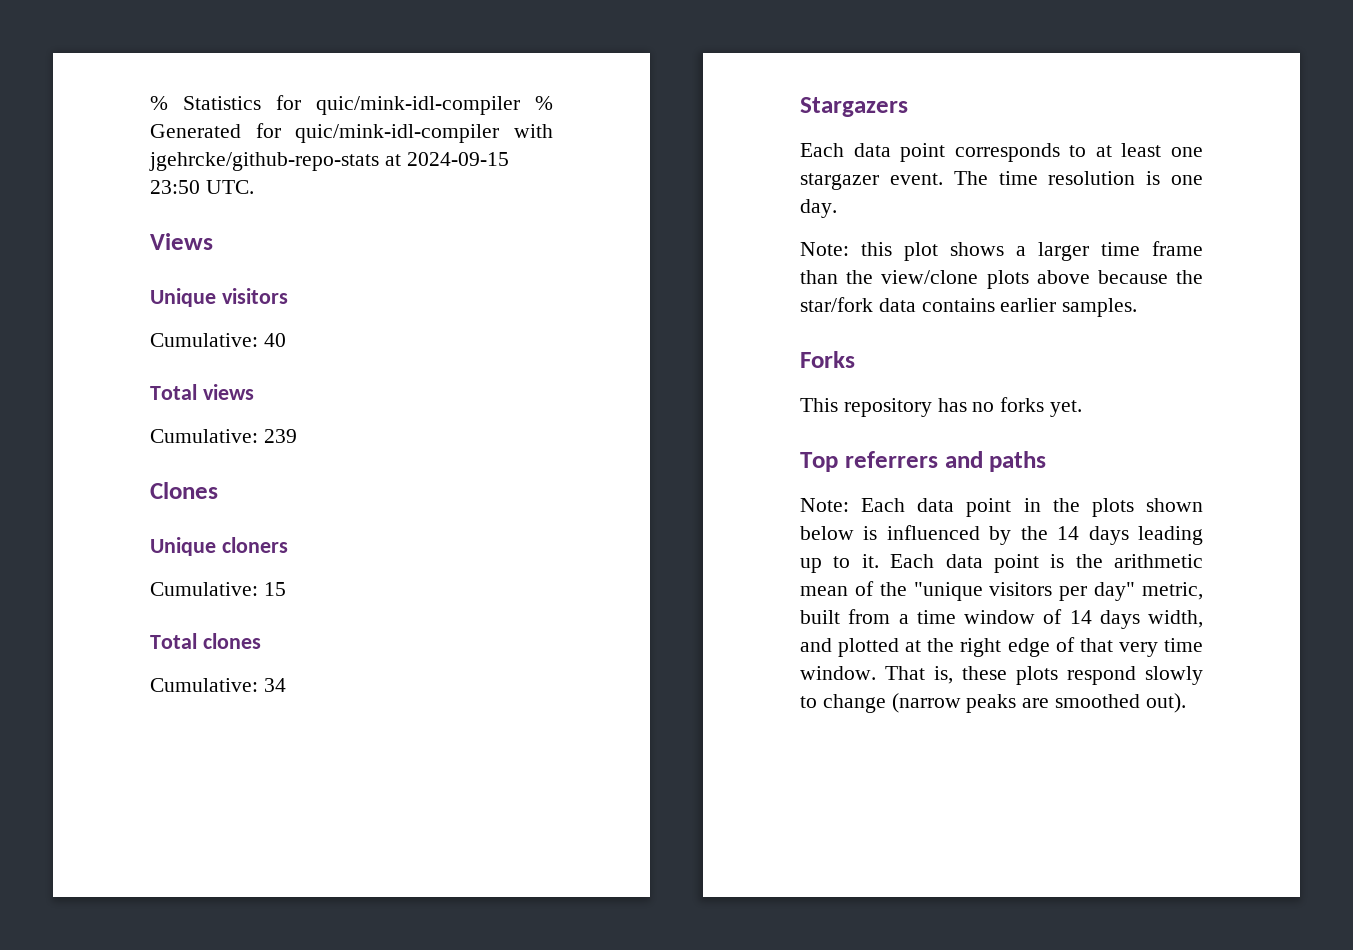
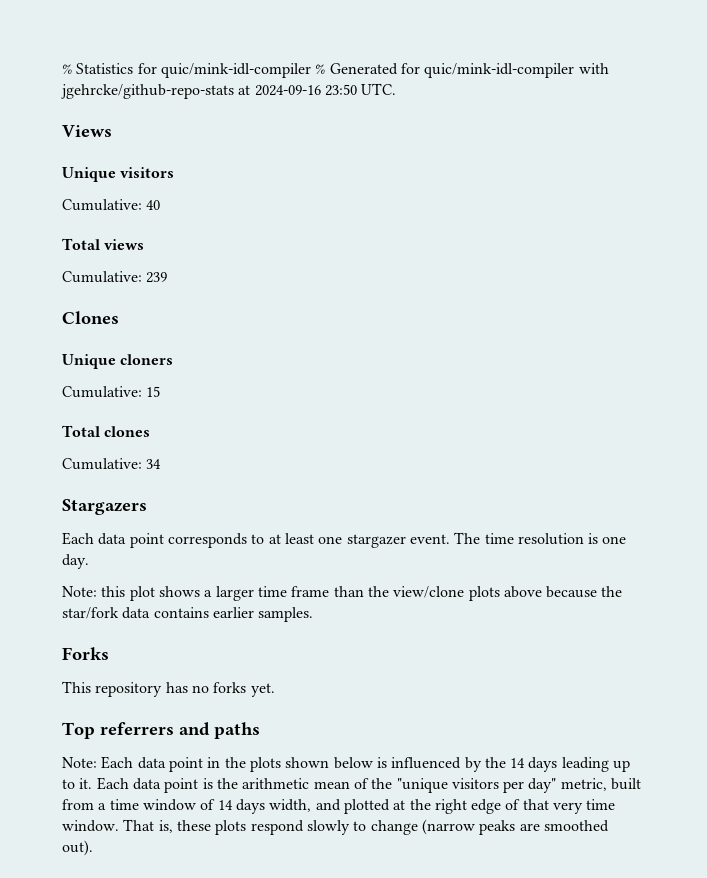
[406,152,509,166] 2024-09-15 -> [254,85,321,96] 2024-09-16

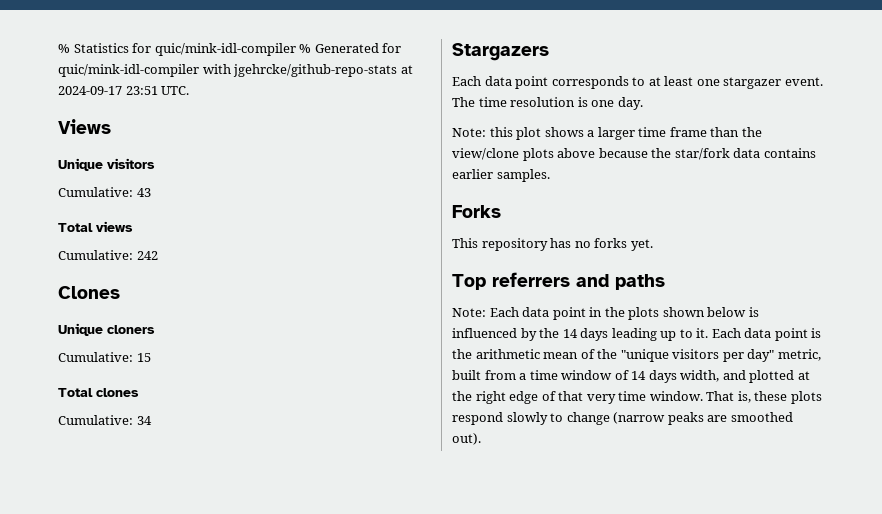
[254,84,357,96] 2024-09-16 23:50 -> [58,86,158,95] 2024-09-17 23:51
[146,200,161,210] 40 -> [136,188,151,197] 43
[146,272,168,283] 239 -> [136,251,158,260] 242

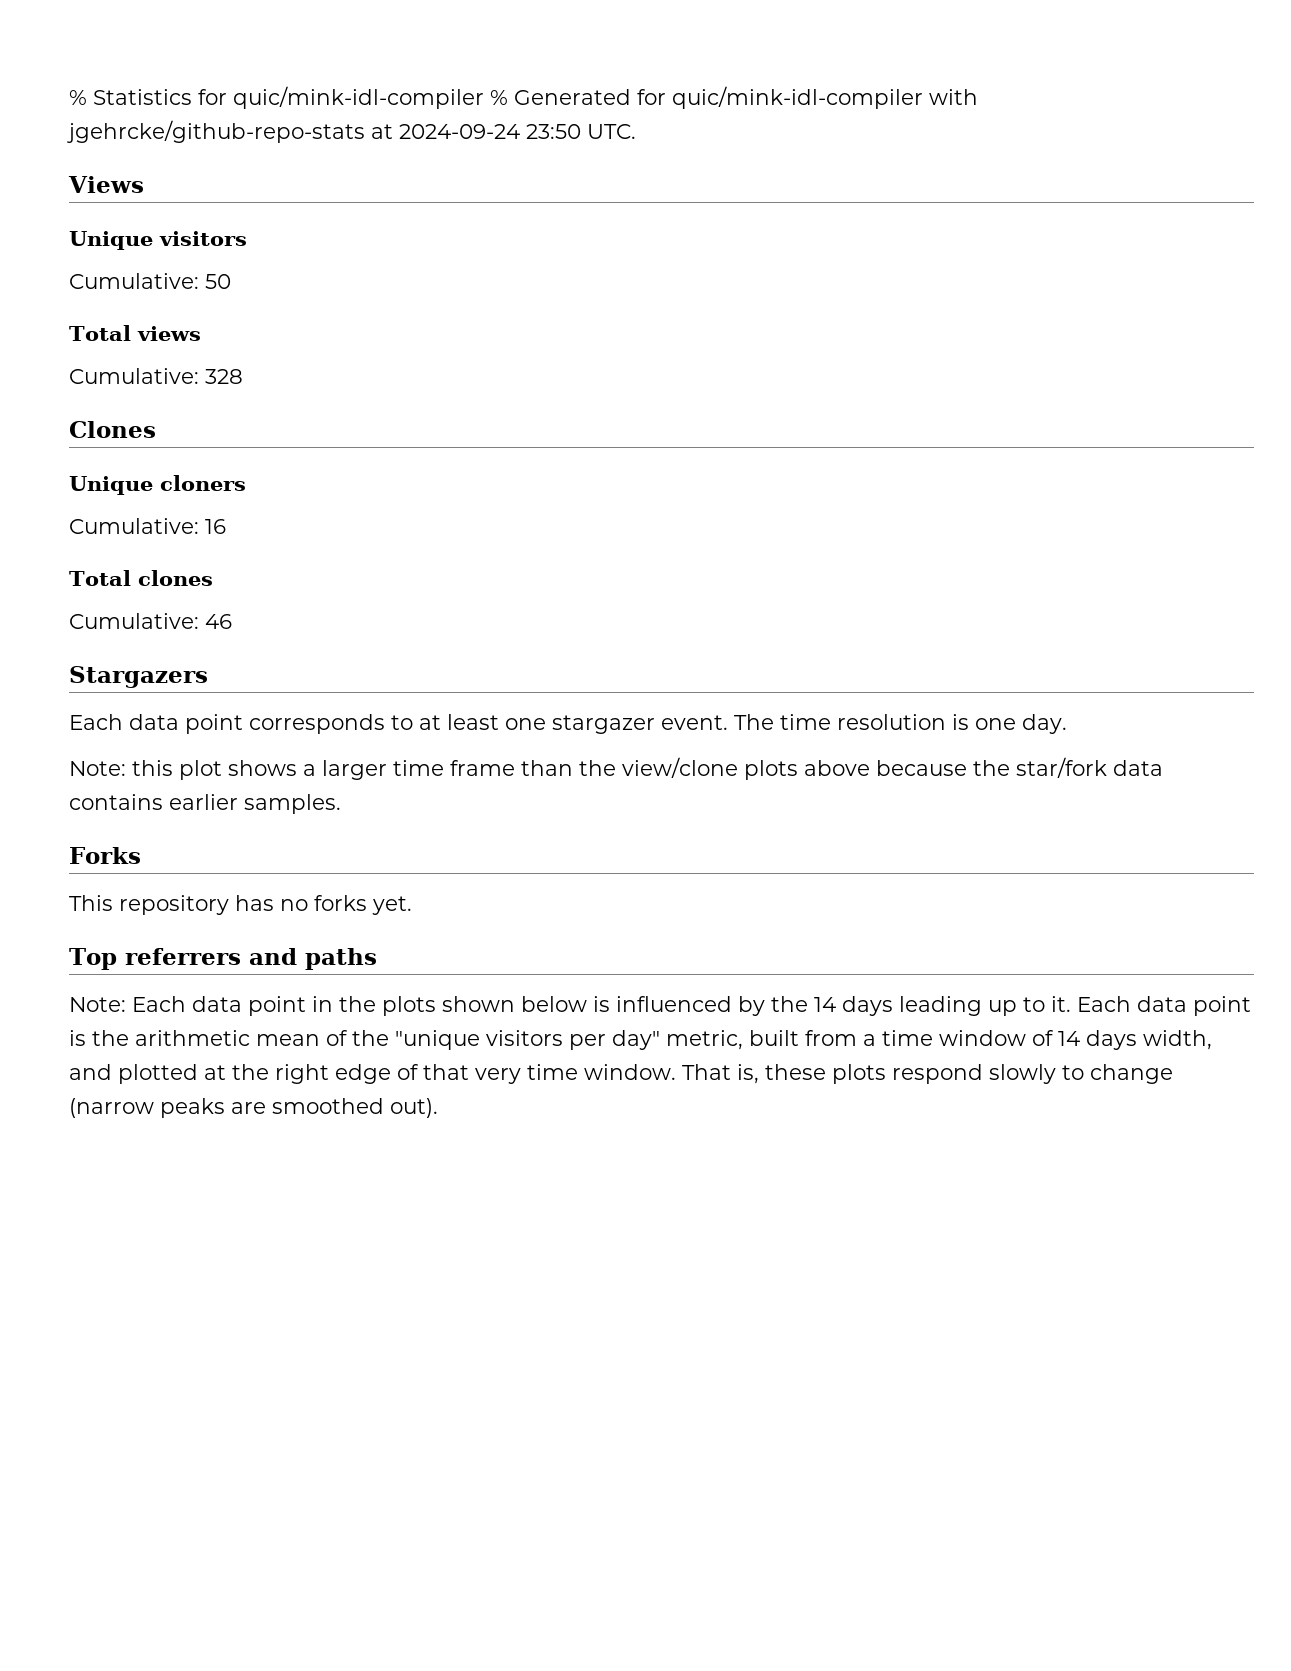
[58,86,158,95] 2024-09-17 23:51 -> [399,124,581,139] 2024-09-24 23:50
[136,188,151,197] 43 -> [205,274,231,289] 50
[136,251,158,260] 242 -> [205,369,243,384] 328
[136,353,151,362] 15 -> [205,519,226,534] 16
[136,416,152,425] 34 -> [205,614,232,629] 46

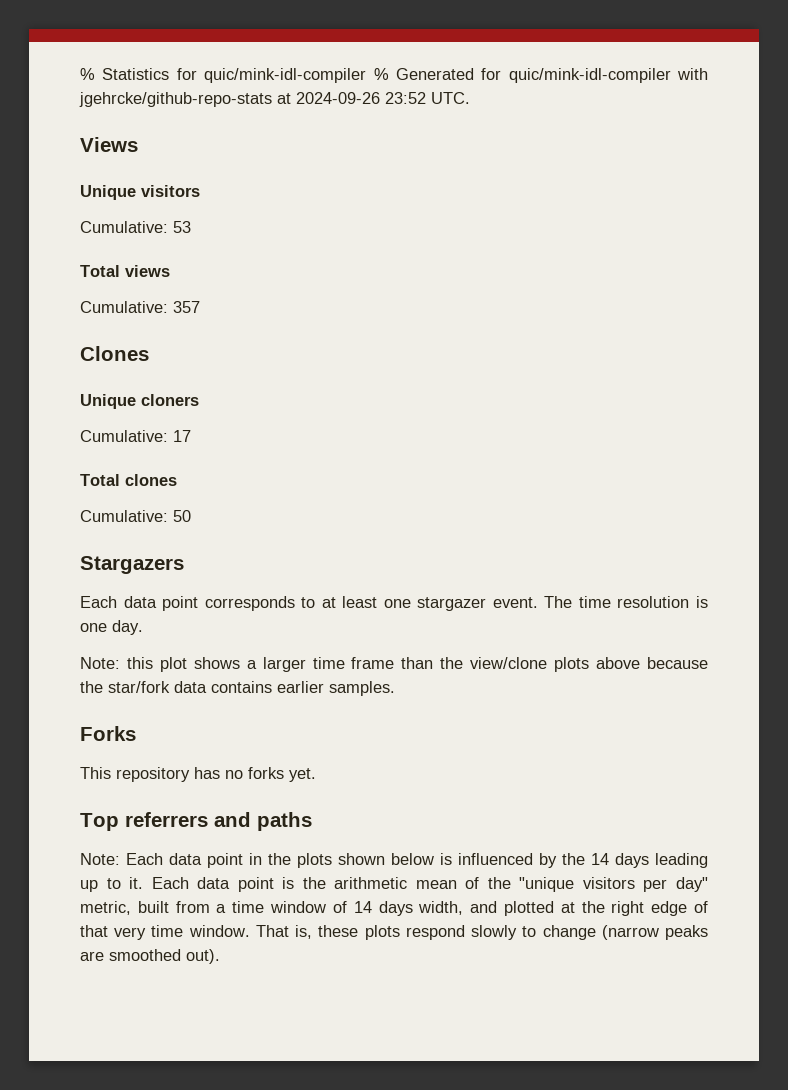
[399,124,581,139] 2024-09-24 23:50 -> [296,92,426,104] 2024-09-26 23:52
[205,274,231,289] 50 -> [173,221,191,233] 53
[205,369,243,384] 328 -> [173,301,200,313] 357
[205,519,226,534] 16 -> [173,430,191,442] 17
[205,614,232,629] 46 -> [173,510,191,522] 50

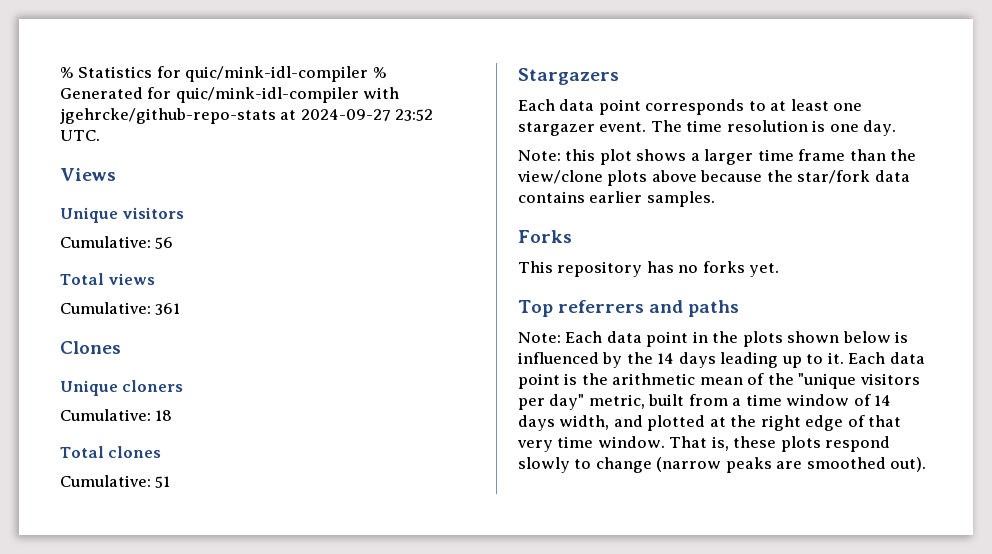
[296,92,380,104] 2024-09-26 -> [300,109,391,121] 2024-09-27
[173,221,191,233] 53 -> [155,237,174,249] 56
[173,301,200,313] 357 -> [155,303,181,315] 361
[173,430,191,442] 17 -> [155,410,173,421] 18
[173,510,191,522] 50 -> [155,476,171,488] 51

